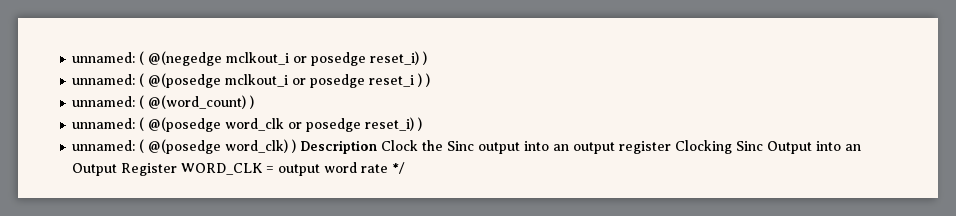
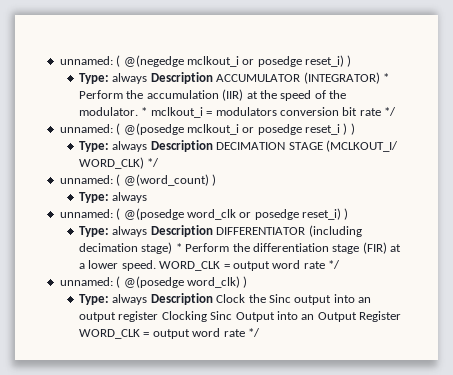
(428, 58) none -> [79,72,389,84] [79,89,347,101] [79,107,397,118] // Type: always Description ACCUMULATOR (INTEGRATOR) * Perform the accumulation (IIR) at the speed of the modulator. * mclkout_i = modulators conversion bit rate */
(431, 80) none -> [79,140,398,152] [79,157,160,169] // Type: always Description DECIMATION STAGE (MCLKOUT_I/ WORD_CLK) */
(255, 102) none -> [79,192,148,203] // Type: always
(423, 124) none -> [79,225,362,237] [79,242,402,254] [79,260,341,271] // Type: always Description DIFFERENTIATOR (including decimation stage) * Perform the differentiation stage (FIR) at a lower speed. WORD_CLK = output word rate */
(297, 146) none -> [79,294,148,305] // Type: always

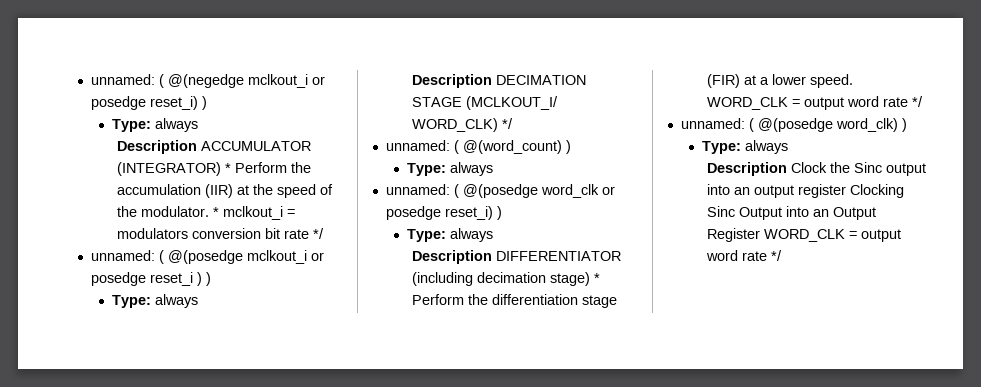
(148, 78) none -> (199, 125) //
(148, 146) none -> (199, 301) //
(148, 231) none -> (494, 235) //
(148, 299) none -> (789, 147) //

